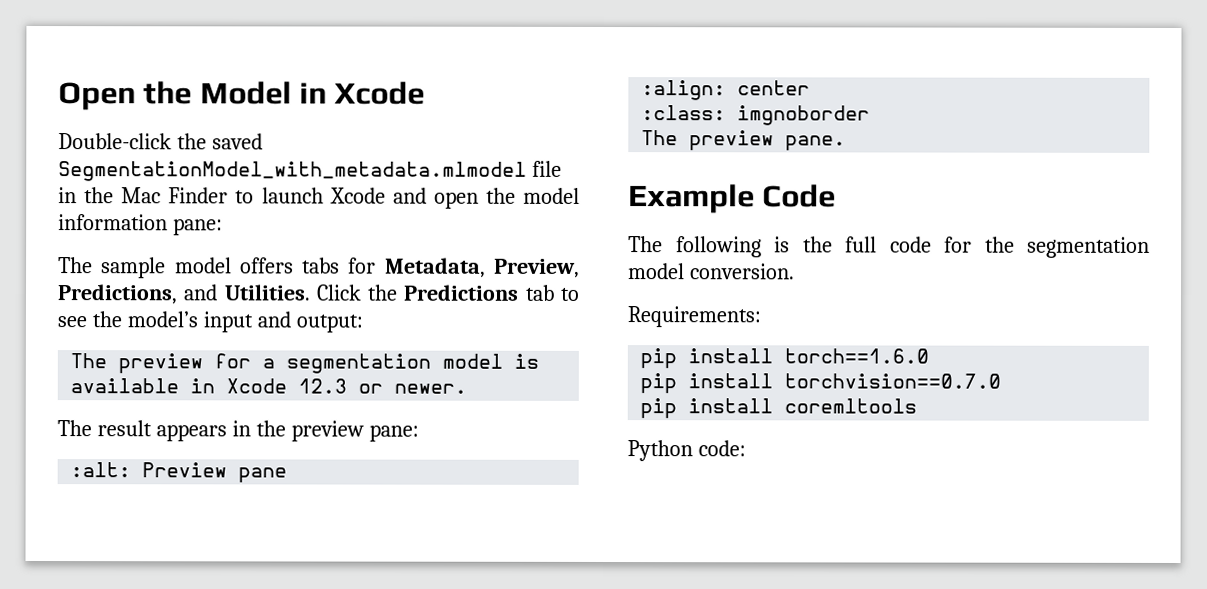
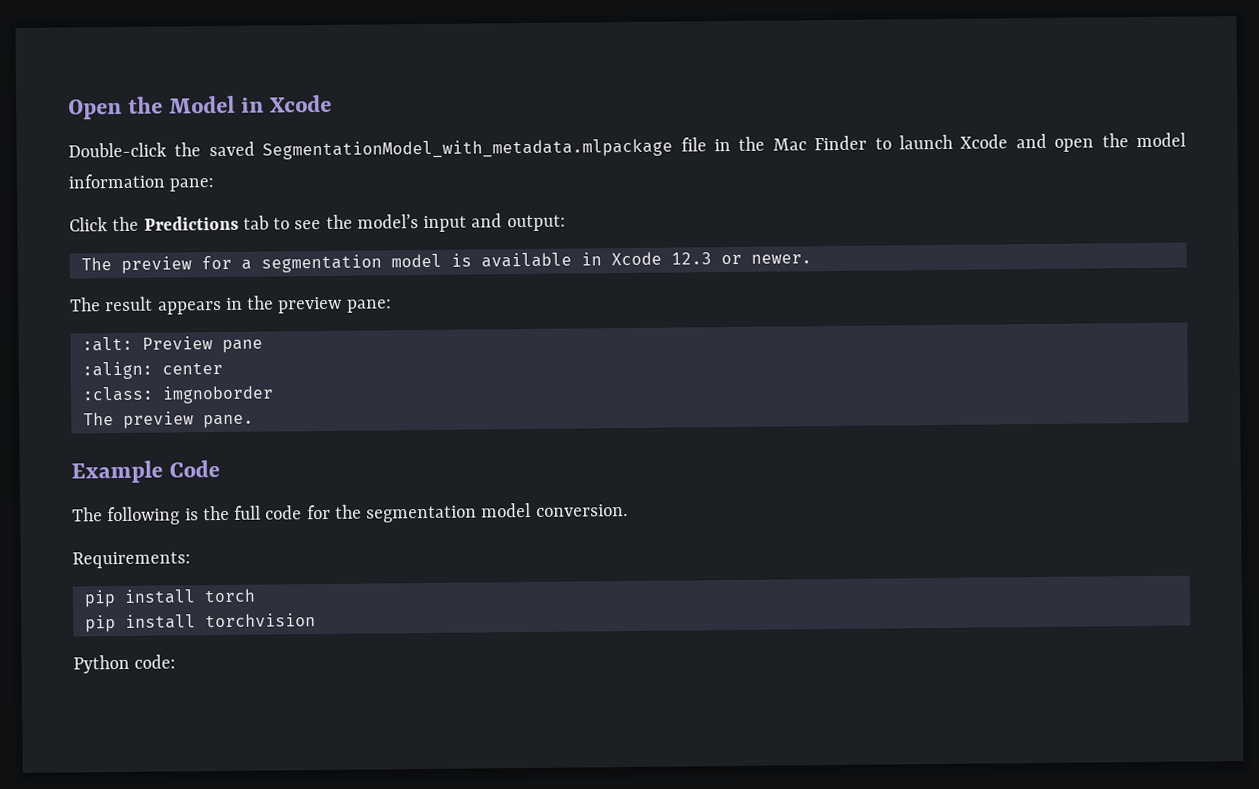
[58,161,527,182] SegmentationModel_with_metadata.mlmodel -> [262,138,674,160] SegmentationModel_with_metadata.mlpackage
[58,257,580,279] [57,284,311,305] The sample model offers tabs for Metadata, Preview, Predictions, and Utilities. -> (215, 185) none
[784,348,930,364] [640,373,1002,394] [640,398,918,419] torch==1.6.0 // pip install torchvision==0.7.0 // pip install coremltools -> [203,588,256,603] [84,613,316,633] torch // pip install torchvision

